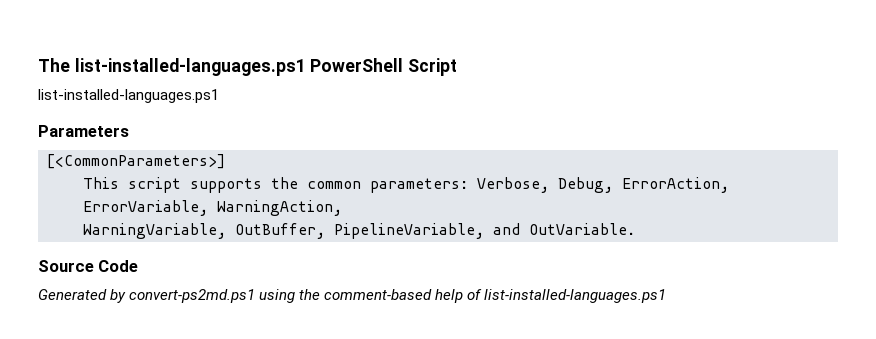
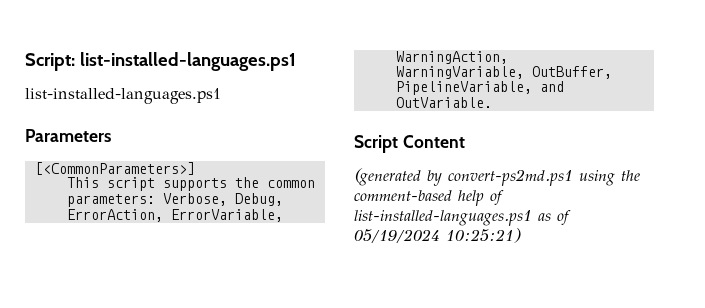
[38,58,458,76] The list-installed-languages.ps1 PowerShell Script -> [25,52,296,71] Script: list-installed-languages.ps1
[38,260,139,272] [38,289,107,300] Source Code // Generated -> [354,135,465,153] [354,168,421,186] Script Content // (generated
(667, 296) none -> [538,210,571,225] [354,228,521,243] as of 05/19/2024 10:25:21)

